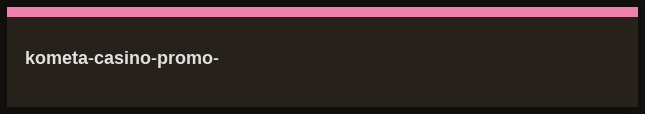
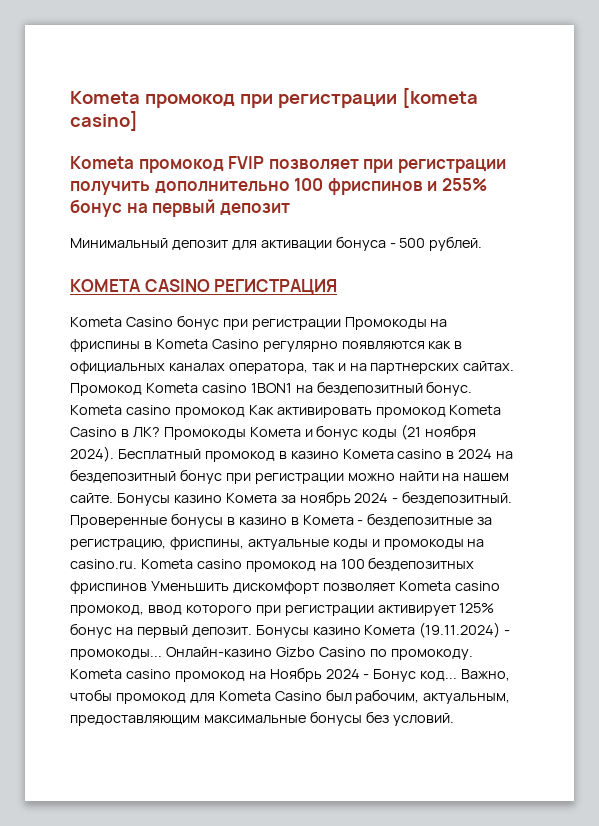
[25,51,219,68] kometa-casino-promo- -> [70,87,478,108] [70,110,138,131] [70,156,506,173] [70,178,487,195] [70,199,290,217] [70,236,483,251] [70,279,338,295] [70,315,448,330] [70,339,463,352] [70,361,515,374] [70,381,473,396] [70,405,502,418] [70,424,477,440] [70,446,514,462] [70,469,510,484] [70,491,513,506] [70,513,493,528] [70,537,485,550] [70,557,475,572] [70,581,500,594] [70,603,495,616] [70,622,511,638] [70,647,473,660] [70,667,511,682] [70,689,511,704] [70,711,454,726] Kometa промокод при регистрации [kometa casino] // Kometa промокод FVIP позволяет при регистрации получить дополнительно 100 фриспинов и 255% бонус на первый депозит // Минимальный депозит для активации бонуса - 500 рублей. // KOMETA CASINO РЕГИСТРАЦИЯ // Kometa Casino бонус при регистрации Промокоды на фриспины в Kometa Casino регулярно появляются как в официальных каналах оператора, так и на партнерских сайтах. Промокод Kometa casino 1BON1 на бездепозитный бонус. Kometa casino промокод Как активировать промокод Kometa Casino в ЛК? Промокоды Комета и бонус коды (21 ноября 2024). Бесплатный промокод в казино Комета casino в 2024 на бездепозитный бонус при регистрации можно найти на нашем сайте. Бонусы казино Комета за ноябрь 2024 - бездепозитный. Проверенные бонусы в казино в Комета - бездепозитные за регистрацию, фриспины, актуальные коды и промокоды на casino.ru. Kometa casino промокод на 100 бездепозитных фриспинов Уменьшить дискомфорт позволяет Kometa casino промокод, ввод которого при регистрации активирует 125% бонус на первый депозит. Бонусы казино Комета (19.11.2024) - промокоды... Онлайн-казино Gizbo Casino по промокоду. Kometa casino промокод на Ноябрь 2024 - Бонус код... Важно, чтобы промокод для Kometa Casino был рабочим, актуальным, предоставляющим максимальные бонусы без условий.

